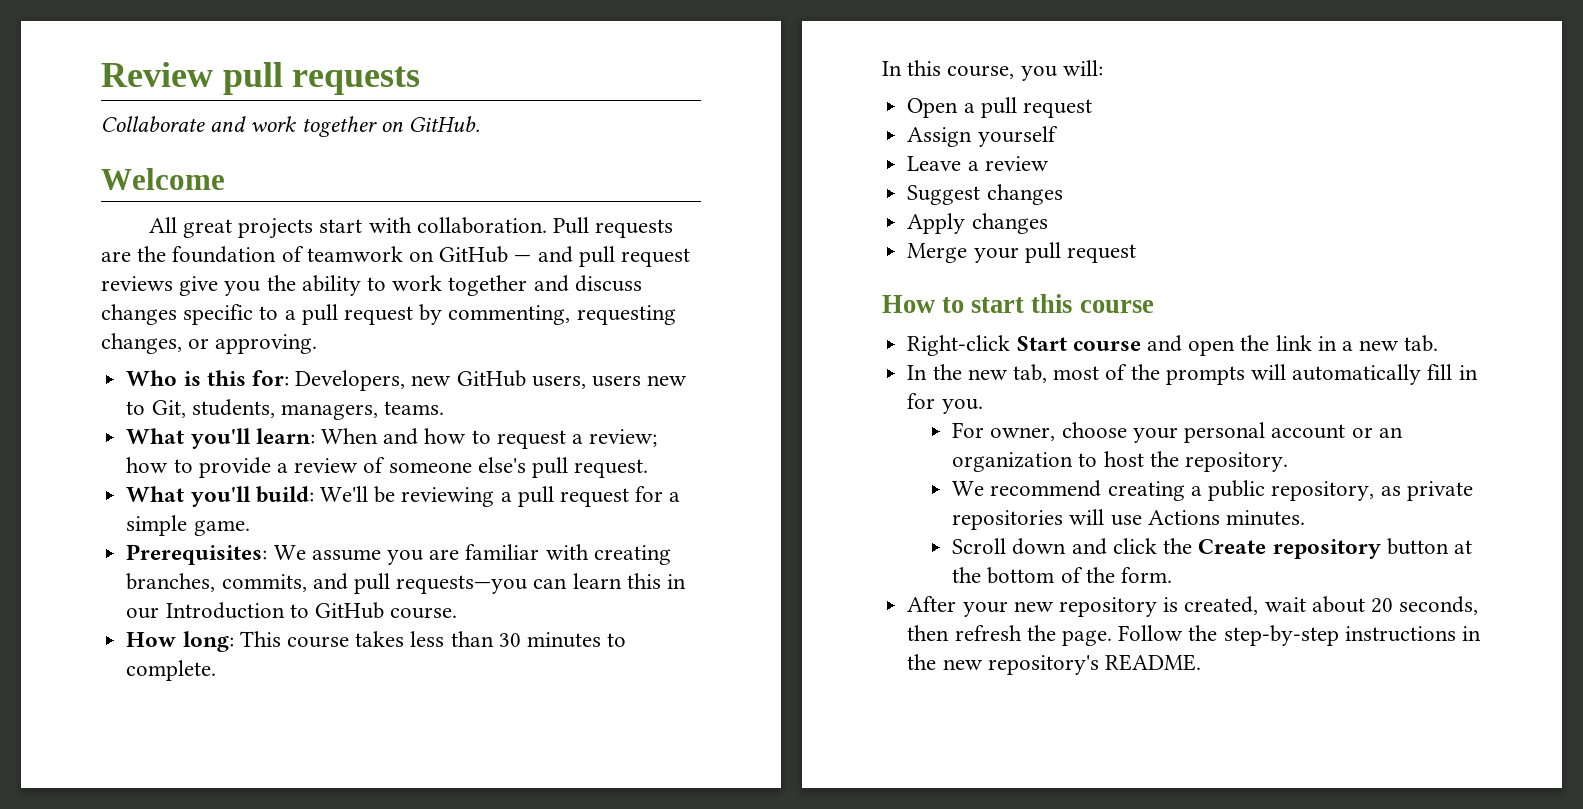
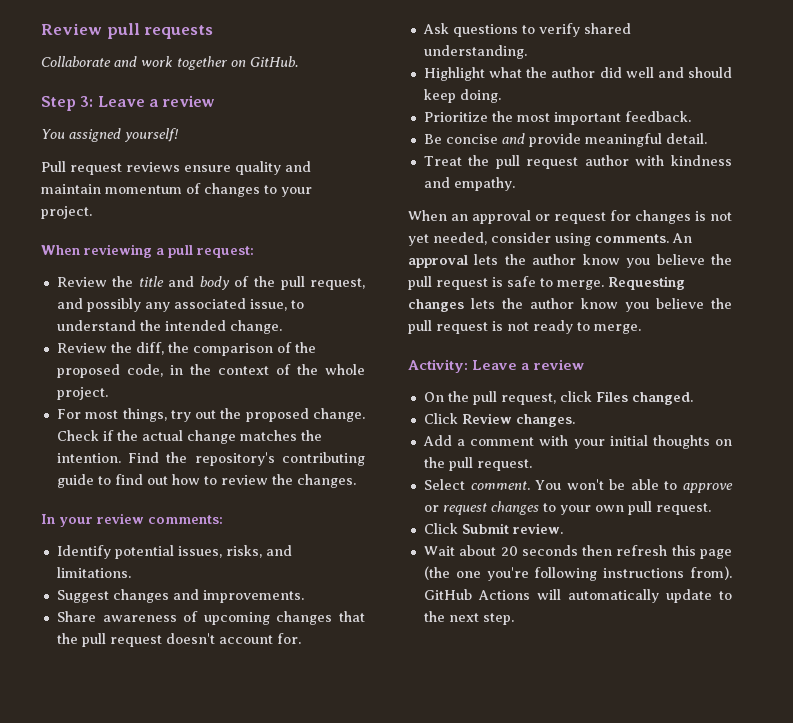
[101,168,225,190] [148,217,674,239] [101,246,691,267] [101,275,642,296] [101,304,676,325] [101,333,318,354] [126,370,688,391] [126,399,445,420] [126,428,658,449] [126,457,649,478] [126,486,681,507] [126,515,250,536] [126,544,671,565] [126,573,686,594] [126,602,458,619] [126,631,627,652] [126,660,217,681] [882,60,1103,81] [907,97,1092,118] [907,126,1058,147] [907,156,1049,171] [907,184,1063,205] [907,213,1048,234] [907,242,1136,263] [882,294,1154,313] [907,335,1439,356] [907,364,1478,385] [907,393,983,414] [952,422,1403,443] [952,451,1289,472] [952,480,1473,501] [952,509,1306,530] [952,538,1472,559] [952,567,1173,584] [907,596,1479,617] [907,625,1481,646] [907,654,1201,675] Welcome // All great projects start with collaboration. Pull requests are the foundation of teamwork on GitHub — and pull request reviews give you the ability to work together and discuss changes specific to a pull request by commenting, requesting changes, or approving. // Who is this for: Developers, new GitHub users, users new to Git, students, managers, teams. // What you'll learn: When and how to request a review; how to provide a review of someone else's pull request. // What you'll build: We'll be reviewing a pull request for a simple game. // Prerequisites: We assume you are familiar with creating branches, commits, and pull requests—you can learn this in our Introduction to GitHub course. // How long: This course takes less than 30 minutes to complete. // In this course, you will: // Open a pull request // Assign yourself // Leave a review // Suggest changes // Apply changes // Merge your pull request // How to start this course // Right-click Start course and open the link in a new tab. // In the new tab, most of the prompts will automatically fill in for you. // For owner, choose your personal account or an organization to host the repository. // We recommend creating a public repository, as private repositories will use Actions minutes. // Scroll down and click the Create repository button at the bottom of the form. // After your new repository is created, wait about 20 seconds, then refresh the page. Follow the step-by-step instructions in the new repository's README. -> [41,95,216,111] [41,128,179,142] [41,161,311,175] [41,183,312,197] [41,206,92,219] [41,244,254,258] [56,276,365,290] [56,298,304,312] [56,320,282,334] [56,342,316,356] [56,364,366,378] [56,387,108,400] [56,408,365,422] [56,430,322,444] [56,452,365,466] [56,474,356,488] [41,513,223,527] [56,545,292,559] [56,567,131,578] [56,589,304,603] [56,611,366,625] [56,633,301,647] [422,23,631,37] [423,45,527,59] [423,67,732,81] [423,89,501,103] [423,111,691,125] [423,133,707,147] [423,155,732,169] [423,177,515,191] [408,210,732,224] [408,232,692,246] [408,254,732,268] [408,276,685,290] [408,298,732,312] [408,320,641,334] [408,359,585,373] [423,391,693,405] [423,413,575,427] [422,435,732,449] [423,457,532,471] [423,479,733,493] [423,501,711,515] [423,523,563,534] [423,545,732,559] [423,566,732,581] [423,589,732,603] [423,611,514,625] Step 3: Leave a review // You assigned yourself! // Pull request reviews ensure quality and maintain momentum of changes to your project. // When reviewing a pull request: // Review the title and body of the pull request, and possibly any associated issue, to understand the intended change. // Review the diff, the comparison of the proposed code, in the context of the whole project. // For most things, try out the proposed change. Check if the actual change matches the intention. Find the repository's contributing guide to find out how to review the changes. // In your review comments: // Identify potential issues, risks, and limitations. // Suggest changes and improvements. // Share awareness of upcoming changes that the pull request doesn't account for. // Ask questions to verify shared understanding. // Highlight what the author did well and should keep doing. // Prioritize the most important feedback. // Be concise and provide meaningful detail. // Treat the pull request author with kindness and empathy. // When an approval or request for changes is not yet needed, consider using comments. An approval lets the author know you believe the pull request is safe to merge. Requesting changes lets the author know you believe the pull request is not ready to merge. // Activity: Leave a review // On the pull request, click Files changed. // Click Review changes. // Add a comment with your initial thoughts on the pull request. // Select comment. You won't be able to approve or request changes to your own pull request. // Click Submit review. // Wait about 20 seconds then refresh this page (the one you're following instructions from). GitHub Actions will automatically update to the next step.

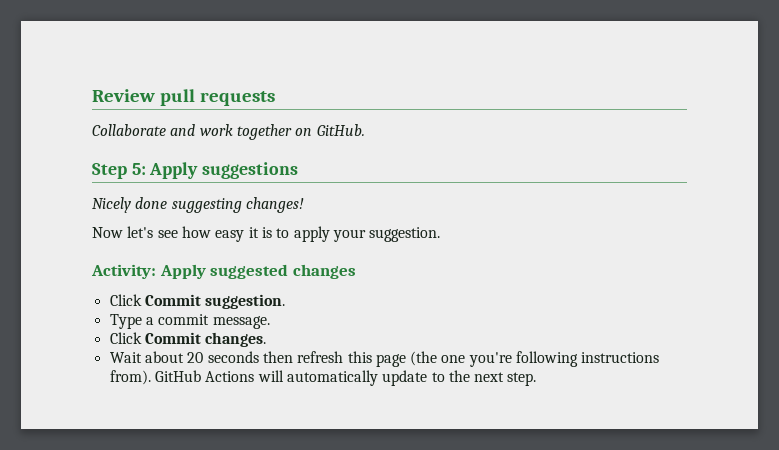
[80,95,216,107] [41,128,179,142] [41,161,311,175] [41,183,312,197] [41,206,92,219] [41,244,254,258] [56,276,365,290] [56,298,304,312] [56,320,282,334] [56,342,316,356] [56,364,366,378] [56,387,108,400] [56,408,365,422] [56,430,322,444] [56,452,365,466] [56,474,356,488] [41,513,223,527] [56,545,292,559] [56,567,131,578] [56,589,304,603] [56,611,366,625] [56,633,301,647] [422,23,631,37] [423,45,527,59] [423,67,732,81] [423,89,501,103] [423,111,691,125] [423,133,707,147] [423,155,732,169] [423,177,515,191] [408,210,732,224] [408,232,692,246] [408,254,732,268] [408,276,685,290] [408,298,732,312] [408,320,641,334] [408,359,585,373] [423,391,693,405] [423,413,575,427] [422,435,732,449] [423,457,532,471] [423,479,733,493] [423,501,711,515] [423,523,563,534] 3: Leave a review // You assigned yourself! // Pull request reviews ensure quality and maintain momentum of changes to your project. // When reviewing a pull request: // Review the title and body of the pull request, and possibly any associated issue, to understand the intended change. // Review the diff, the comparison of the proposed code, in the context of the whole project. // For most things, try out the proposed change. Check if the actual change matches the intention. Find the repository's contributing guide to find out how to review the changes. // In your review comments: // Identify potential issues, risks, and limitations. // Suggest changes and improvements. // Share awareness of upcoming changes that the pull request doesn't account for. // Ask questions to verify shared understanding. // Highlight what the author did well and should keep doing. // Prioritize the most important feedback. // Be concise and provide meaningful detail. // Treat the pull request author with kindness and empathy. // When an approval or request for changes is not yet needed, consider using comments. An approval lets the author know you believe the pull request is safe to merge. Requesting changes lets the author know you believe the pull request is not ready to merge. // Activity: Leave a review // On the pull request, click Files changed. // Click Review changes. // Add a comment with your initial thoughts on the pull request. // Select comment. You won't be able to approve or request changes to your own pull request. // Click Submit review. -> [131,162,299,179] [92,197,304,213] [92,226,441,242] [91,264,356,279] [109,294,286,309] [109,314,270,329] [109,332,267,347] 5: Apply suggestions // Nicely done suggesting changes! // Now let's see how easy it is to apply your suggestion. // Activity: Apply suggested changes // Click Commit suggestion. // Type a commit message. // Click Commit changes.

